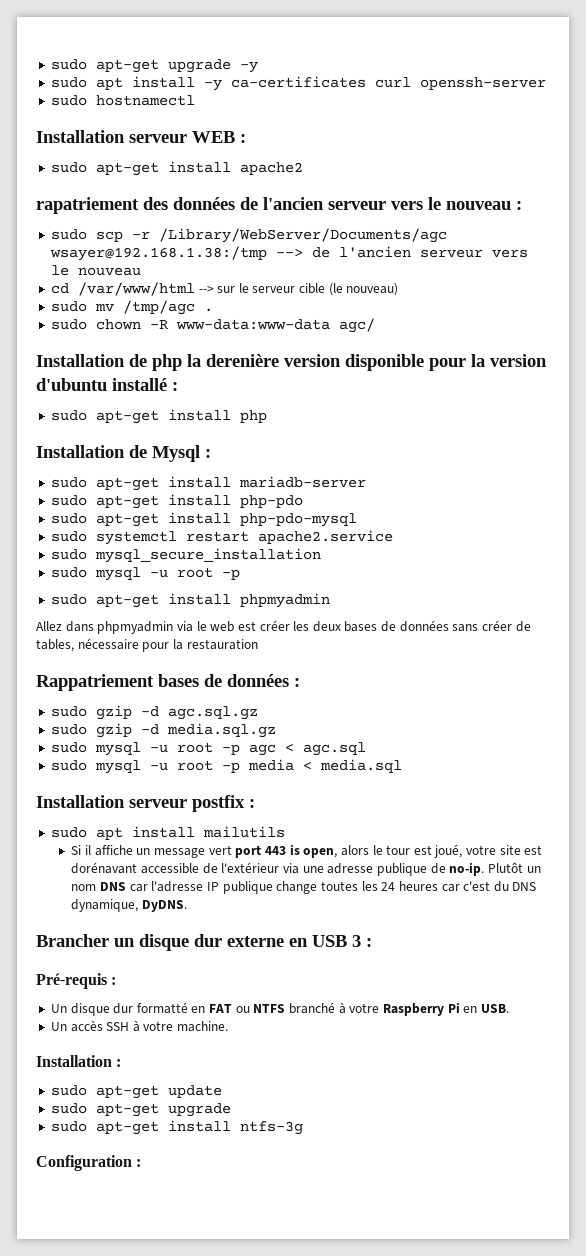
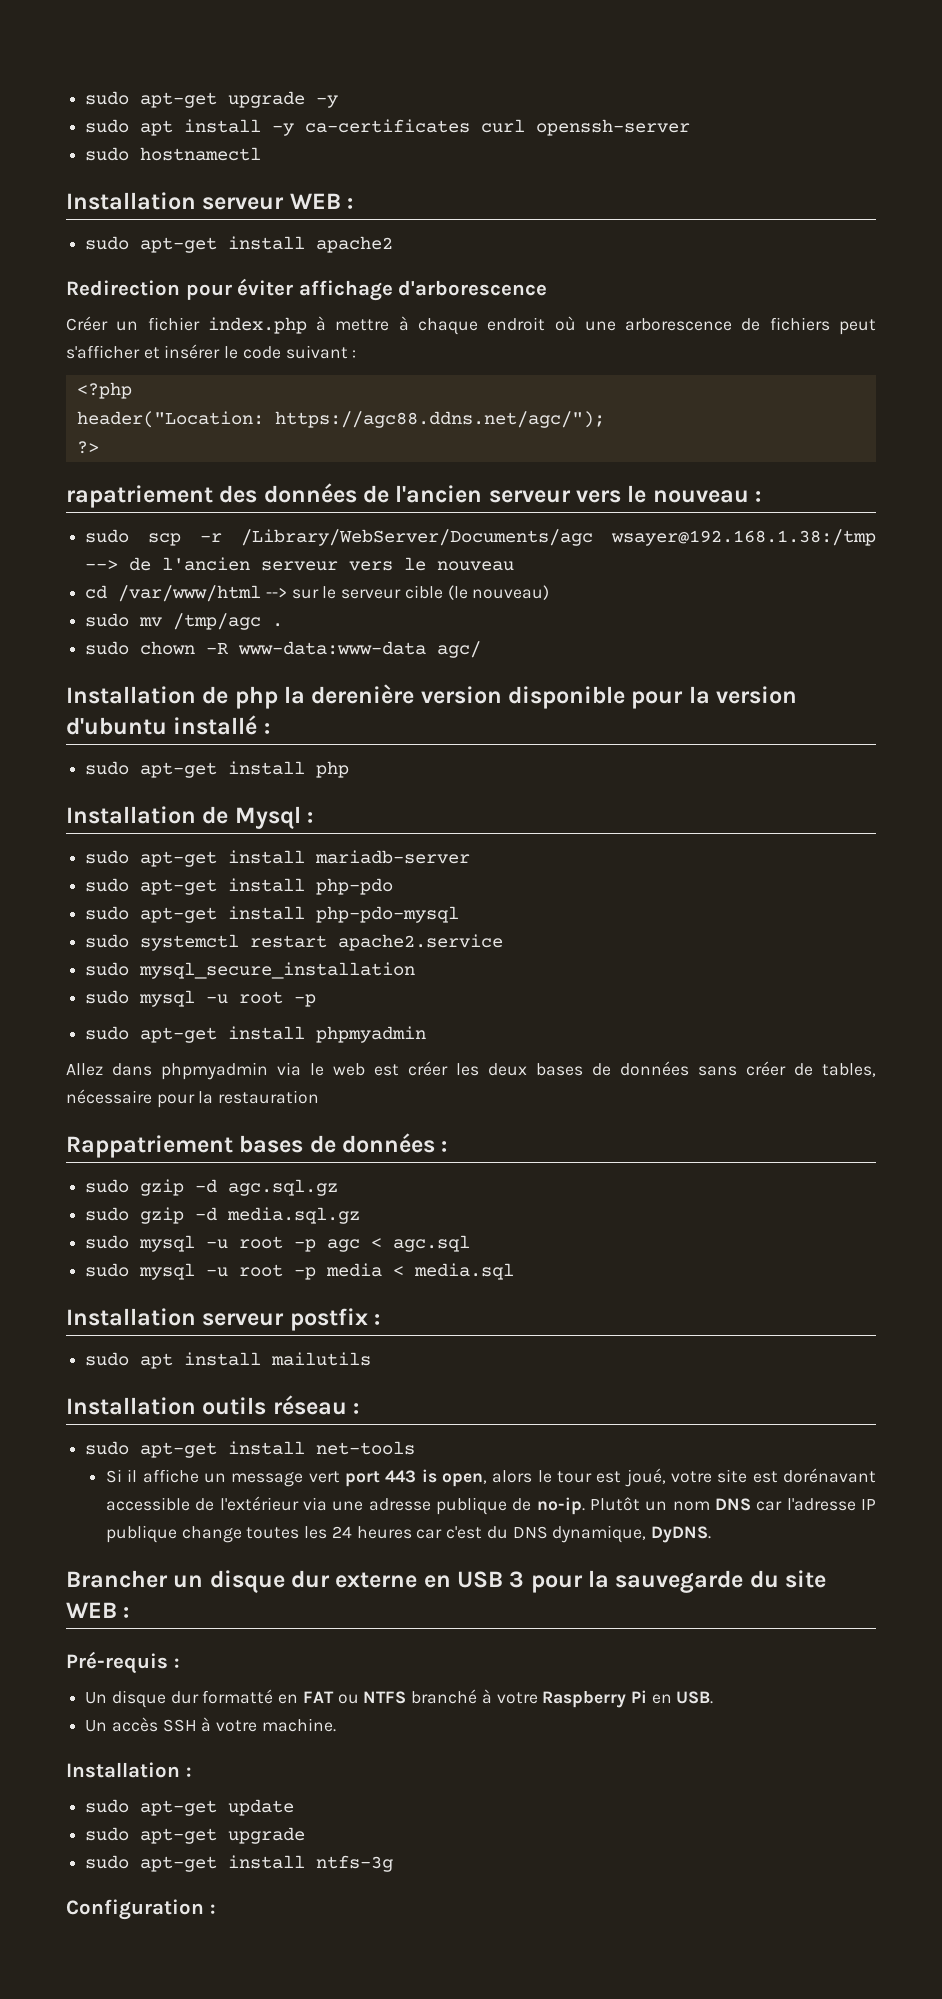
(303, 168) none -> [66,278,548,301] [66,316,877,335] [66,344,357,359] [76,382,132,399] [76,411,605,428] [76,441,99,454] // Redirection pour éviter affichage d'arborescence // Créer un fichier index.php à mettre à chaque endroit où une arborescence de fichiers peut s'afficher et insérer le code suivant : // <?php // header("Location: https://agc88.ddns.net/agc/"); // ?>
(285, 832) none -> [66,1395,360,1415] [85,1441,416,1458] // Installation outils réseau : // sudo apt-get install net-tools
(361, 941) none -> [530,1570,827,1593] [66,1602,117,1618] pour la sauvegarde du site WEB

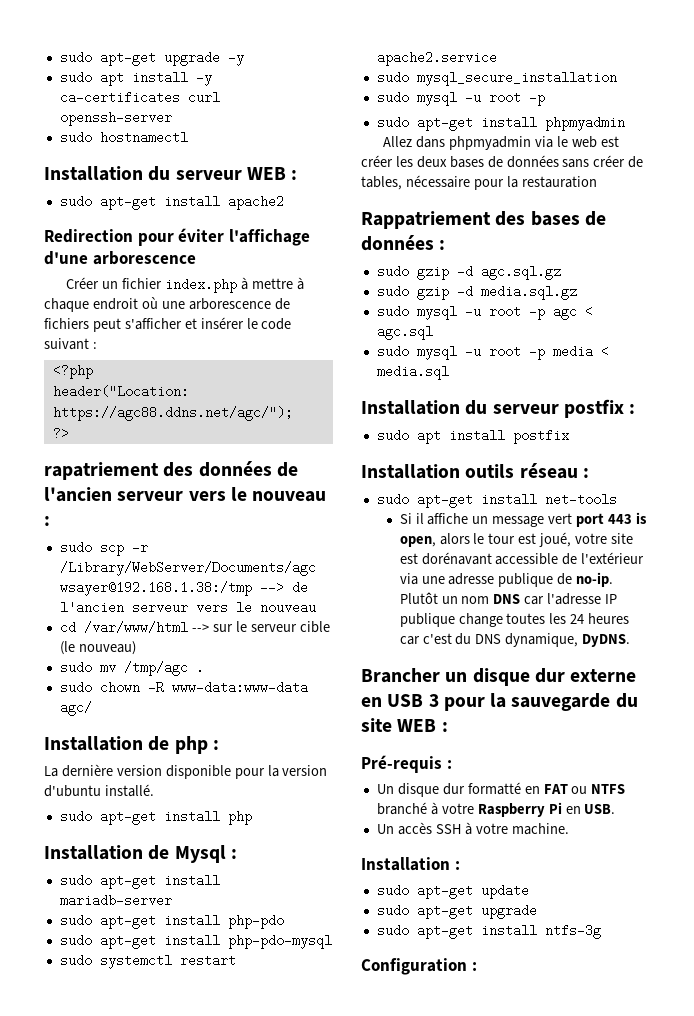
(196, 201) none -> [148,166,171,181] du
[298,280,548,301] affichage d'arborescence -> [228,229,310,246] [44,251,196,265] l'affichage d'une arborescence
[284,684,415,704] la derenière -> [212,740,219,750] [44,764,113,777] : // La dernière
[173,715,270,735] installé : -> [104,784,154,797] installé.
(233, 1146) none -> [495,211,526,226] des
(196, 1317) none -> [465,400,488,415] du
[271,1352,372,1366] mailutils -> [512,429,569,444] postfix

